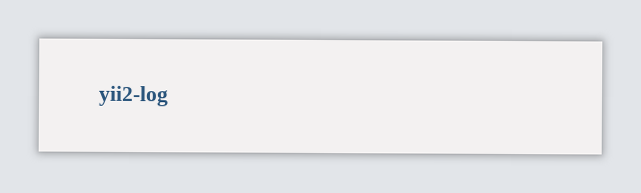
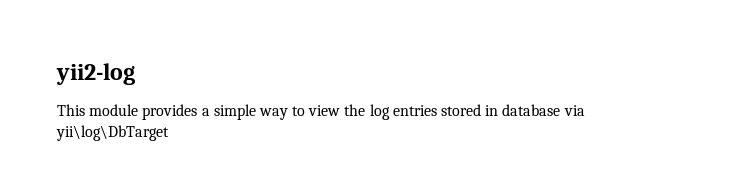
(169, 96) none -> [57,104,585,120] [56,125,169,141] // This module provides a simple way to view the log entries stored in database via yii\log\DbTarget

